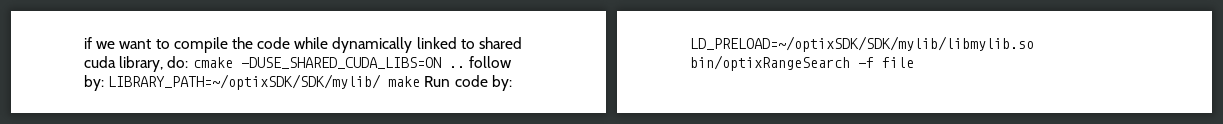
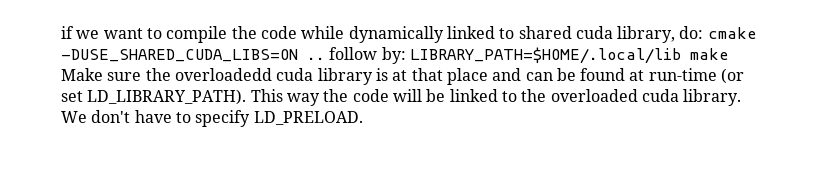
[108,74,512,91] [690,36,1034,52] [690,55,914,71] LIBRARY_PATH=~/optixSDK/SDK/mylib/ make Run code by: LD_PRELOAD=~/optixSDK/SDK/mylib/libmylib.so bin/optixRangeSearch -f file -> [409,47,728,64] [61,68,745,85] [61,89,742,106] [61,110,363,127] LIBRARY_PATH=$HOME/.local/lib make Make sure the overloadedd cuda library is at that place and can be found at run-time (or set LD_LIBRARY_PATH). This way the code will be linked to the overloaded cuda library. We don't have to specify LD_PRELOAD.

